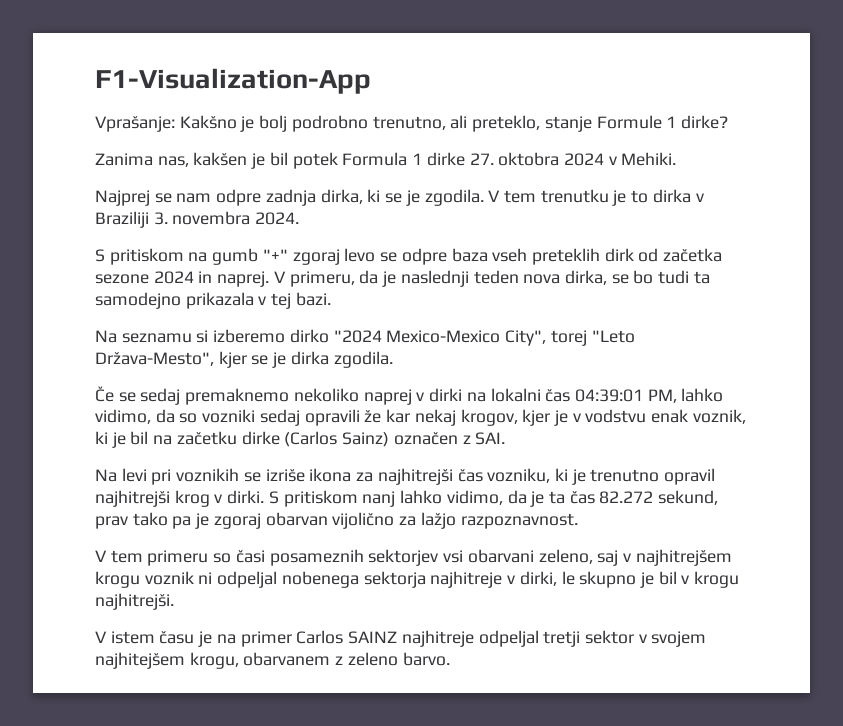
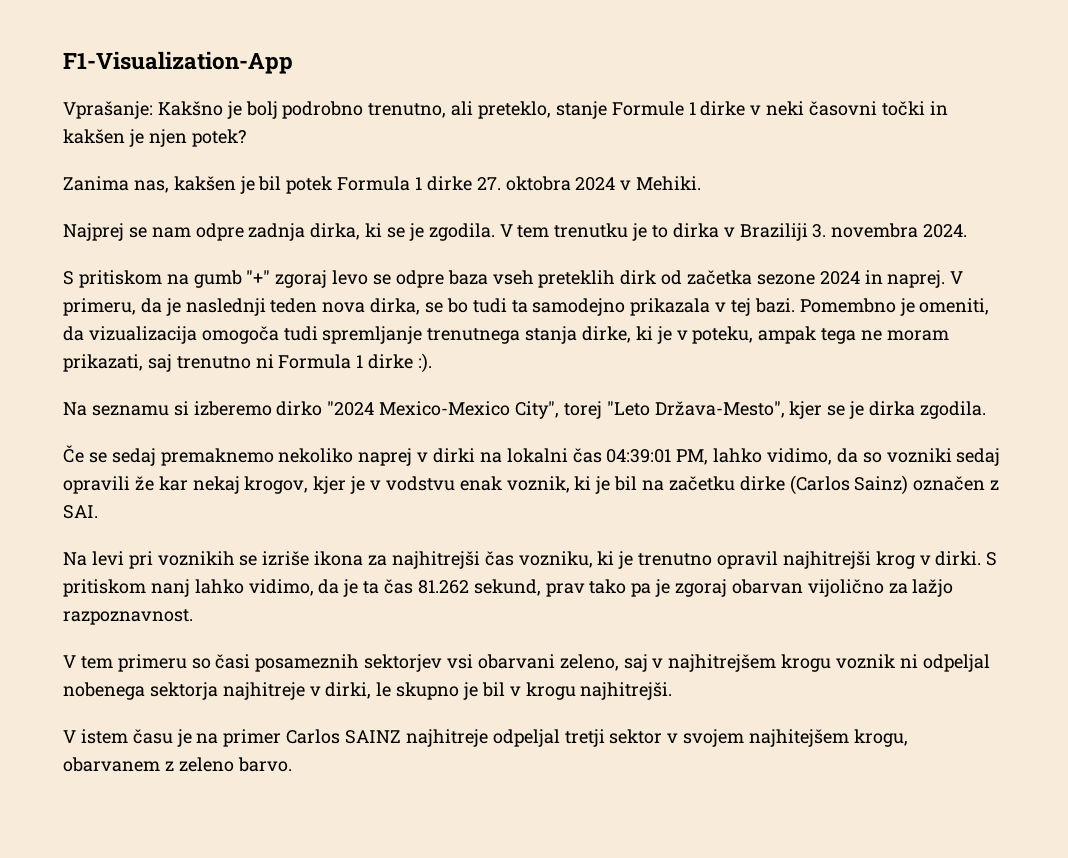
[680,115,728,129] dirke? -> [700,101,948,116] [63,129,246,147] dirke v neki časovni točki in kakšen je njen potek?
(331, 299) none -> [799,298,990,316] [63,326,949,344] [63,353,433,373] Pomembno je omeniti, da vizualizacija omogoča tudi spremljanje trenutnega stanja dirke, ki je v poteku, ampak tega ne moram prikazati, saj trenutno ni Formula 1 dirke :).
[599,491,654,504] 82.272 -> [417,580,469,594] 81.262

